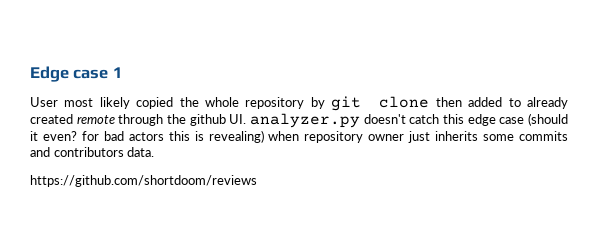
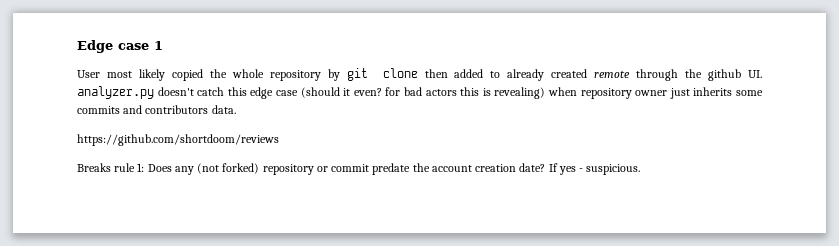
(257, 181) none -> [77,163,641,175] // Breaks rule 1: Does any (not forked) repository or commit predate the account creation date? If yes - suspicious.

